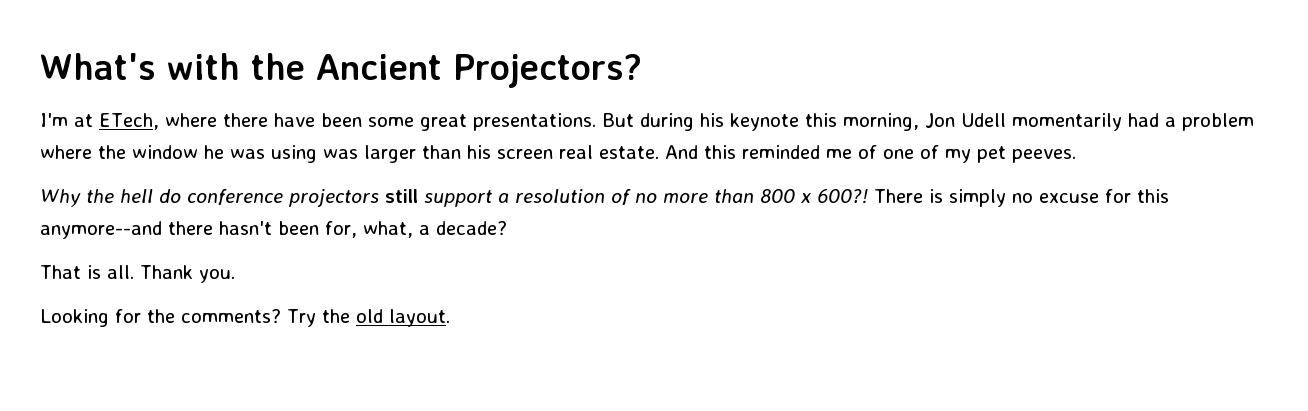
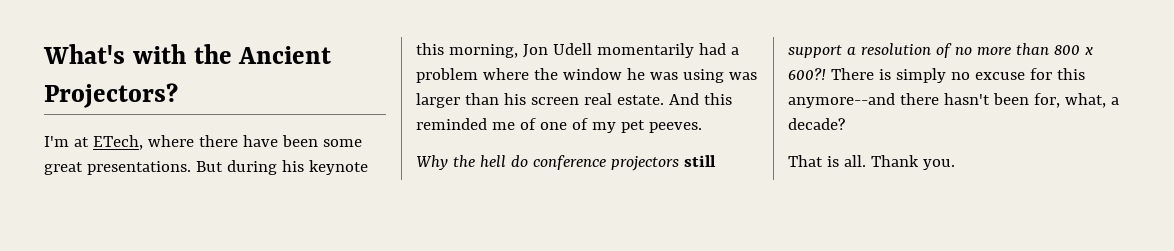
[40,309,450,327] // Looking for the comments? Try the old layout. -> (955, 164) none

